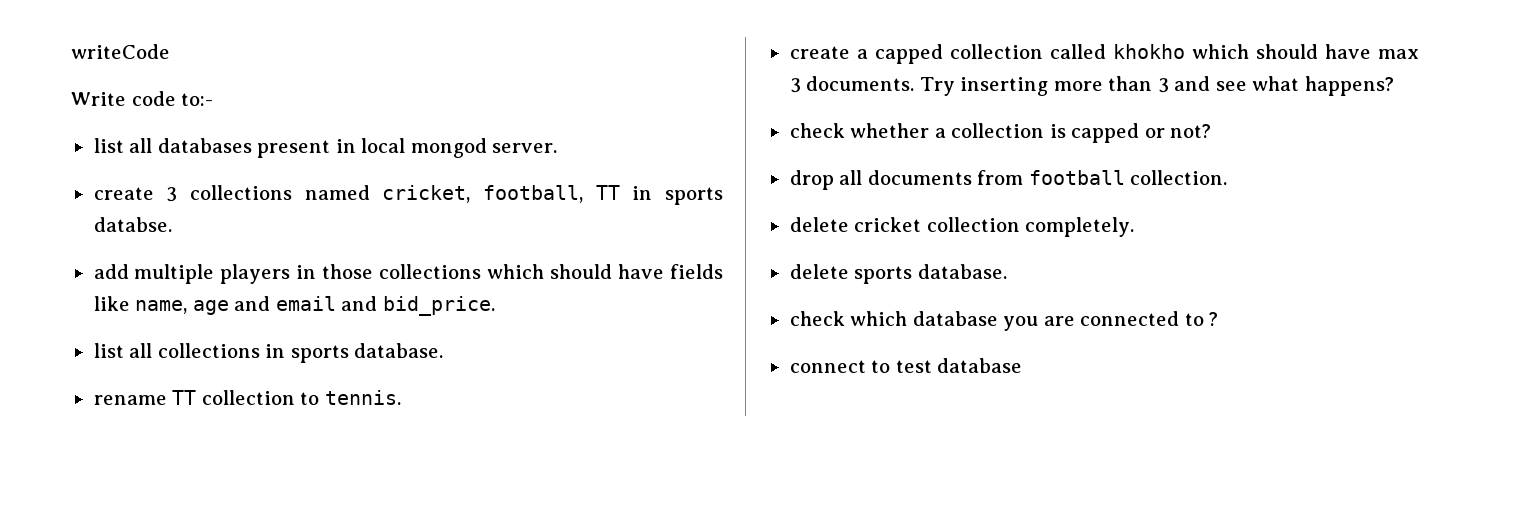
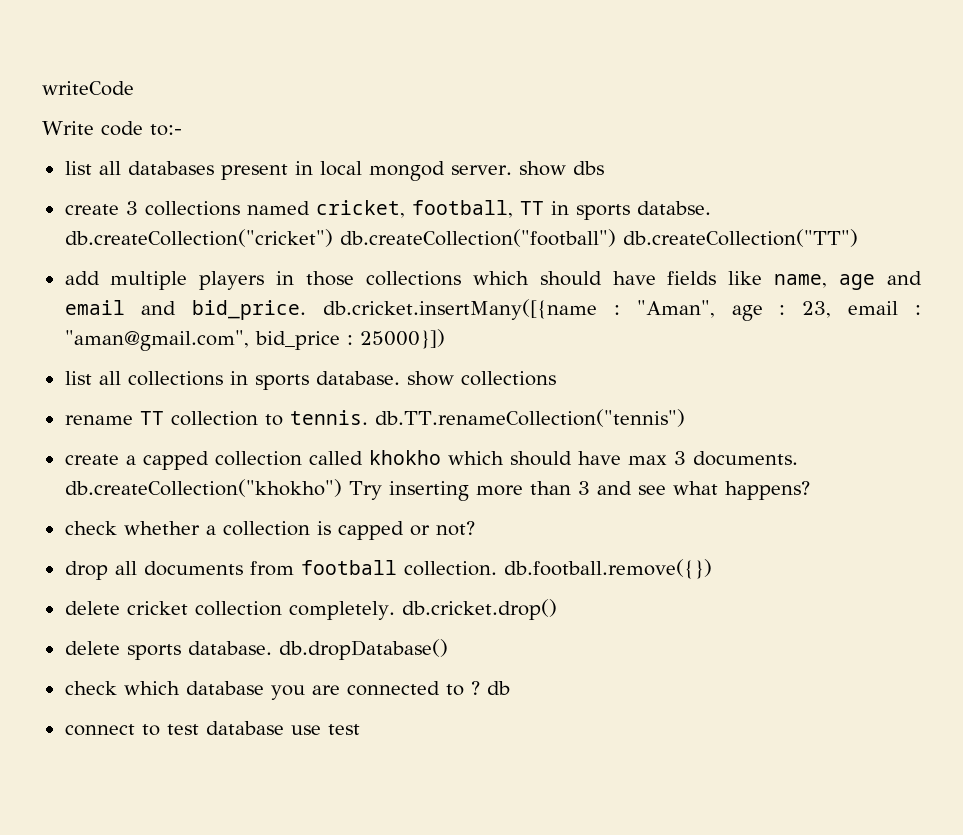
(558, 148) none -> [518,161,604,176] show dbs
(172, 224) none -> [64,229,858,247] db.createCollection("cricket") db.createCollection("football") db.createCollection("TT")
(495, 306) none -> [323,299,922,321] [64,329,445,351] db.cricket.insertMany([{name : "Aman", age : 23, email : "aman@gmail.com", bid_price : 25000}])
(444, 350) none -> [406,371,556,386] show collections
(401, 397) none -> [374,409,685,427] db.TT.renameCollection("tennis")
(915, 83) none -> [64,479,342,497] db.createCollection("khokho")
(1228, 177) none -> [503,559,712,579] db.football.remove({})
(1135, 227) none -> [401,599,557,620] db.cricket.drop()
(1007, 271) none -> [278,639,448,660] db.dropDatabase()
(1219, 319) none -> [486,681,510,695] db
(1023, 365) none -> [290,724,360,735] use test

